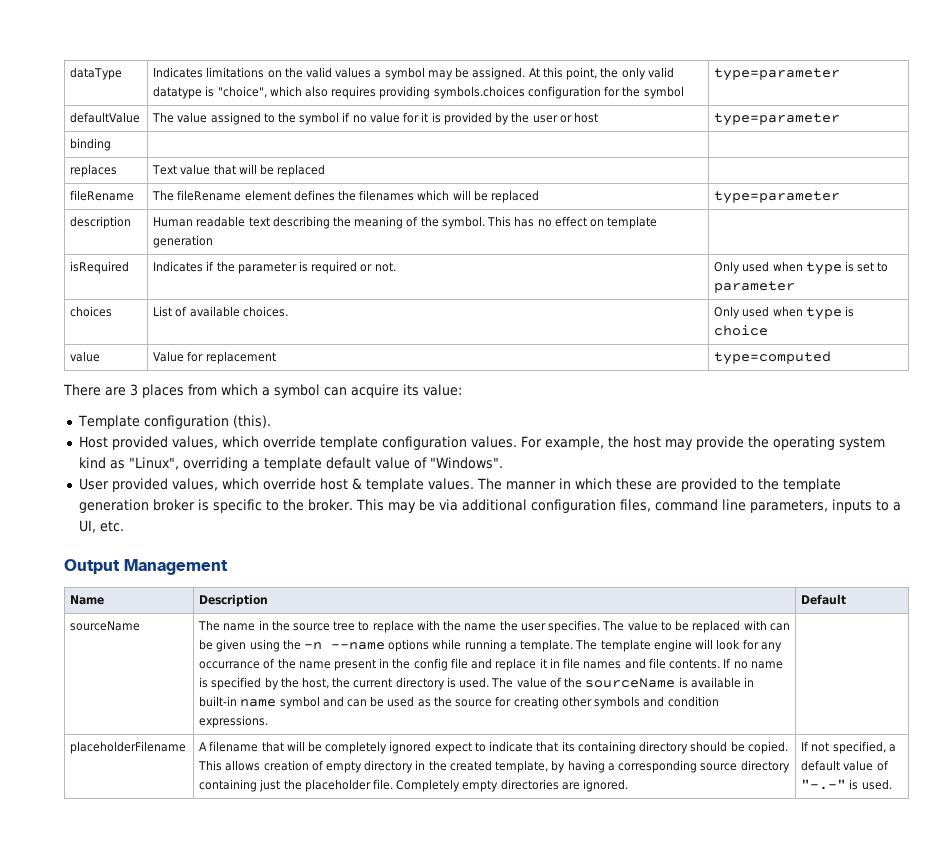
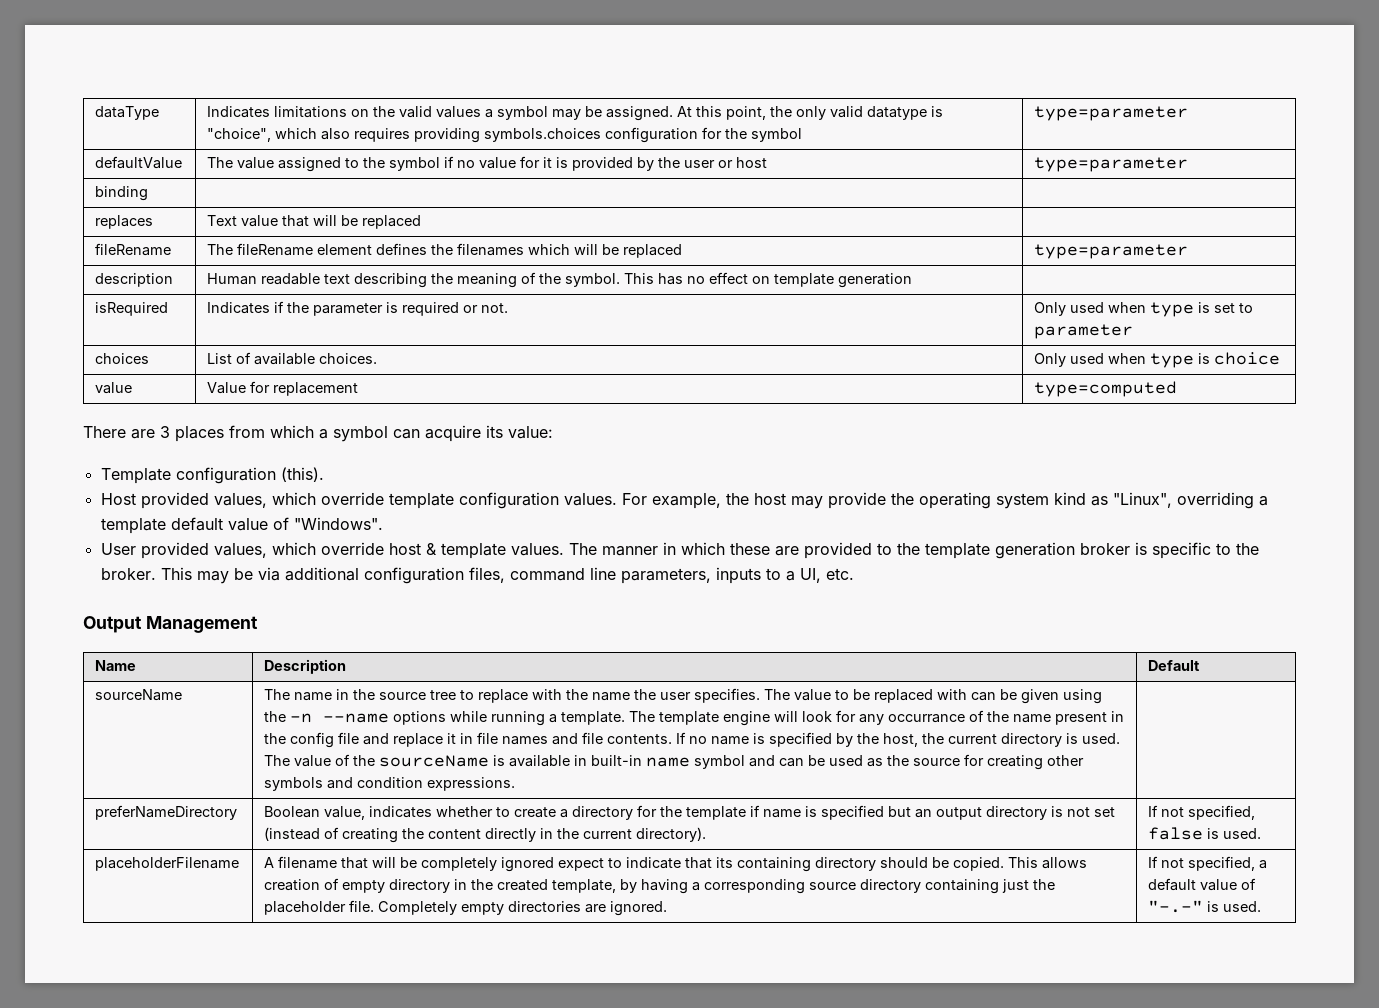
(269, 721) none -> [95,805,238,820] [264,805,1116,820] [264,827,707,843] [1148,805,1256,820] [1148,827,1262,840] // preferNameDirectory | Boolean value, indicates whether to create a directory for the template if name is specified but an output directory is not set (instead of creating the content directly in the current directory). | If not specified, false is used.

